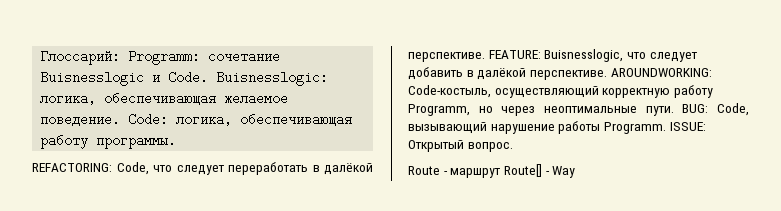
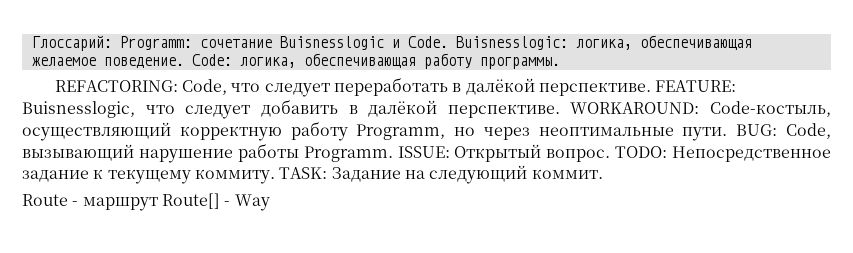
[610,68,712,77] AROUNDWORKING: -> [570,102,700,114] WORKAROUND:
(513, 147) none -> [615,146,831,162] [22,165,603,184] TODO: Непосредственное задание к текущему коммиту. TASK: Задание на следующий коммит.

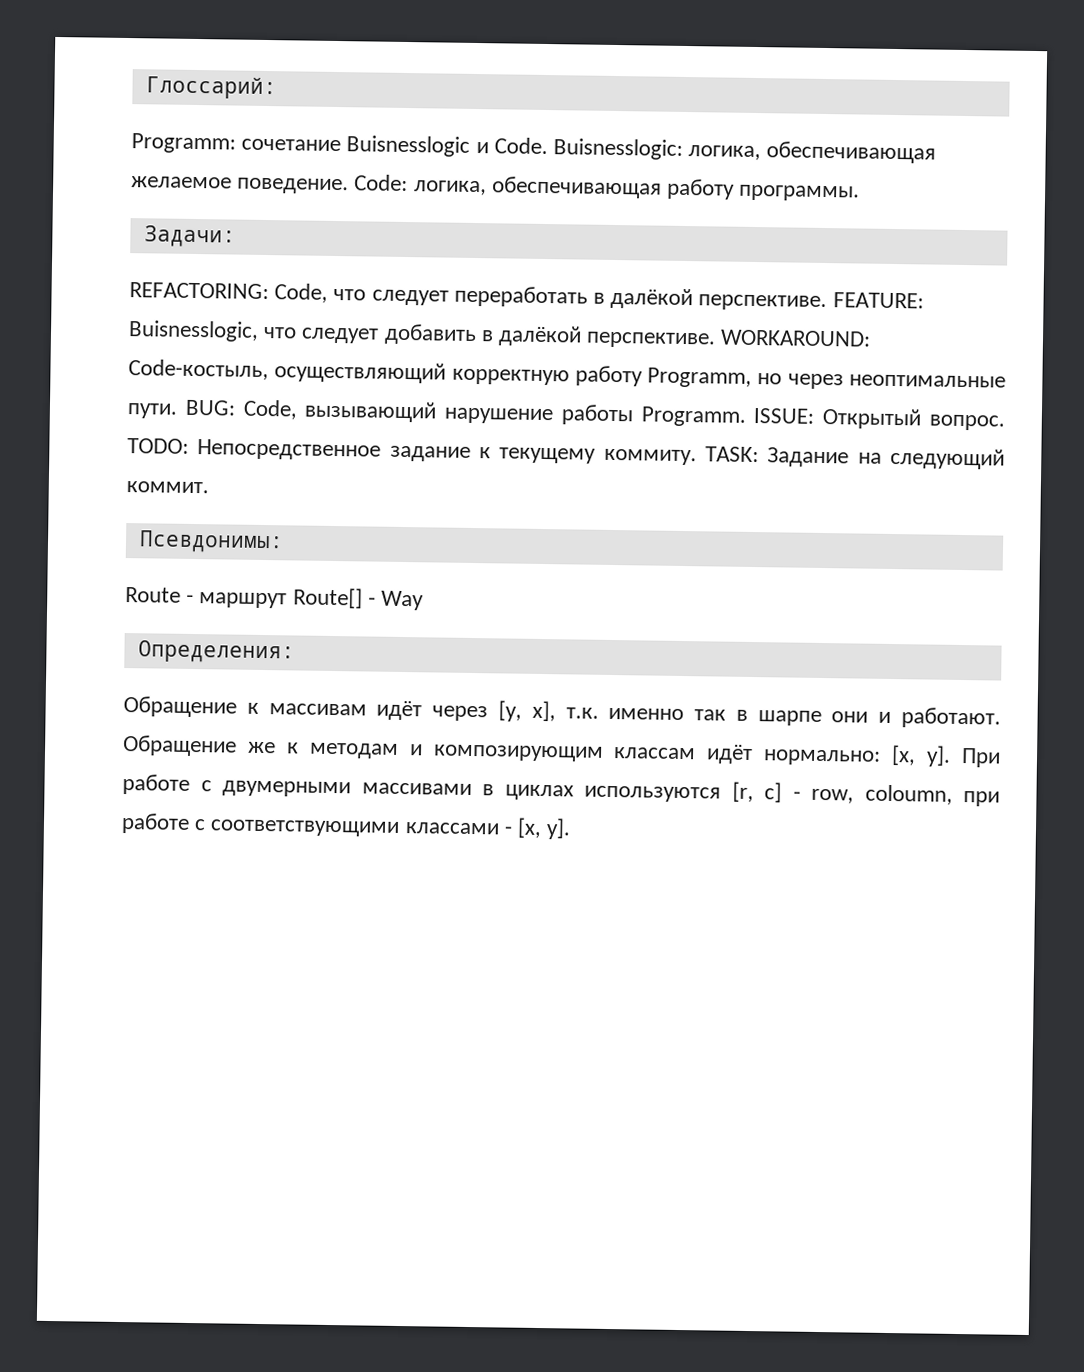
(112, 43) none -> (277, 88) //
(560, 63) none -> [143,225,236,248] // Задачи:
(603, 174) none -> [138,530,284,554] // Псевдонимы:
(270, 202) none -> [137,640,295,664] [123,696,1002,729] [122,735,1001,768] [122,774,1000,807] [121,813,572,840] // Определения: // Обращение к массивам идёт через [y, x], т.к. именно так в шарпе они и работают. Обращение же к методам и композирующим классам идёт нормально: [x, y]. При работе с двумерными массивами в циклах используются [r, c] - row, coloumn, при работе с соответствующими классами - [x, y].

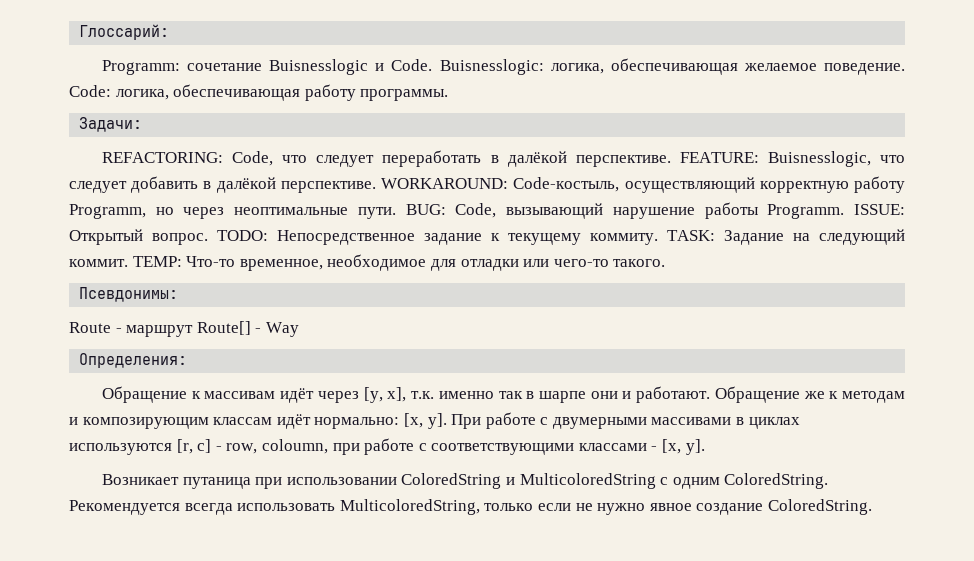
(209, 487) none -> [132,254,666,271] TEMP: Что-то временное, необходимое для отладки или чего-то такого.
(572, 829) none -> [102,473,829,489] [69,499,872,515] // Возникает путаница при использовании ColoredString и MulticoloredString с одним ColoredString. Рекомендуется всегда использовать MulticoloredString, только если не нужно явное создание ColoredString.

